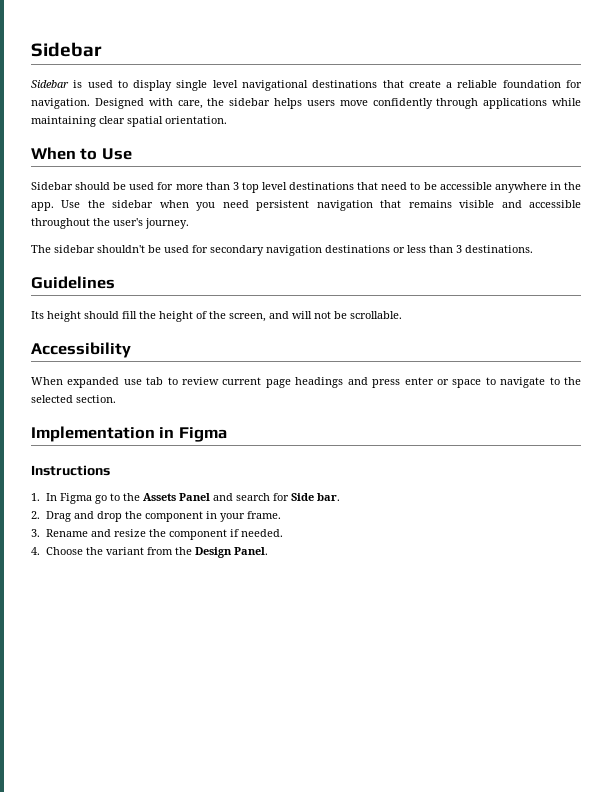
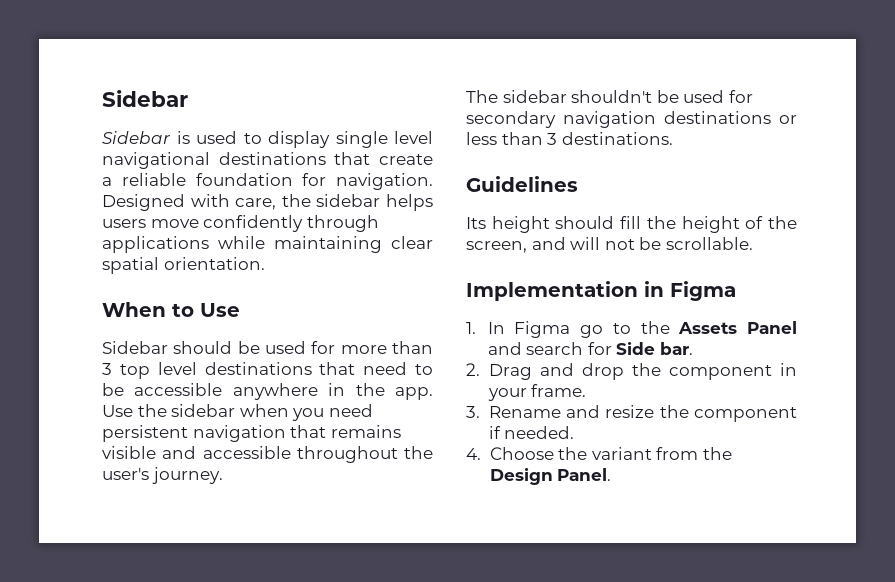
[31,342,131,358] [31,377,582,388] [31,395,116,403] // Accessibility // When expanded use tab to review current page headings and press enter or space to navigate to the selected section. -> (753, 243) none
[31,465,110,476] // Instructions -> (736, 291) none

